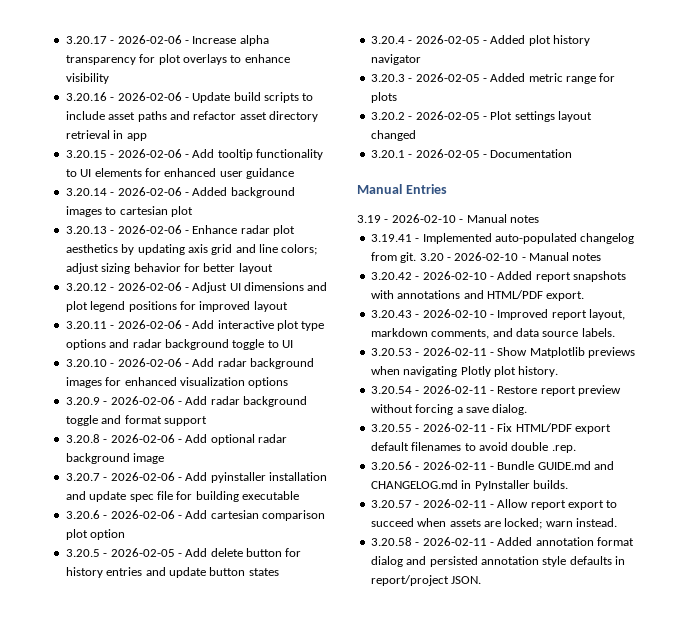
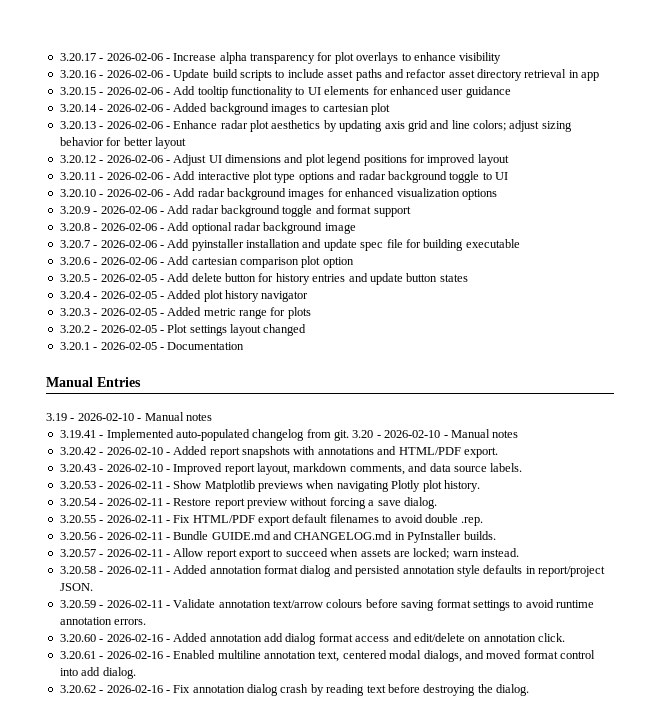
(482, 580) none -> [59,599,594,611] [59,617,147,625] [59,633,565,645] [59,650,595,662] [59,667,136,679] [59,684,529,696] // 3.20.59 - 2026-02-11 - Validate annotation text/arrow colours before saving format settings to avoid runtime annotation errors. // 3.20.60 - 2026-02-16 - Added annotation add dialog format access and edit/delete on annotation click. // 3.20.61 - 2026-02-16 - Enabled multiline annotation text, centered modal dialogs, and moved format control into add dialog. // 3.20.62 - 2026-02-16 - Fix annotation dialog crash by reading text before destroying the dialog.

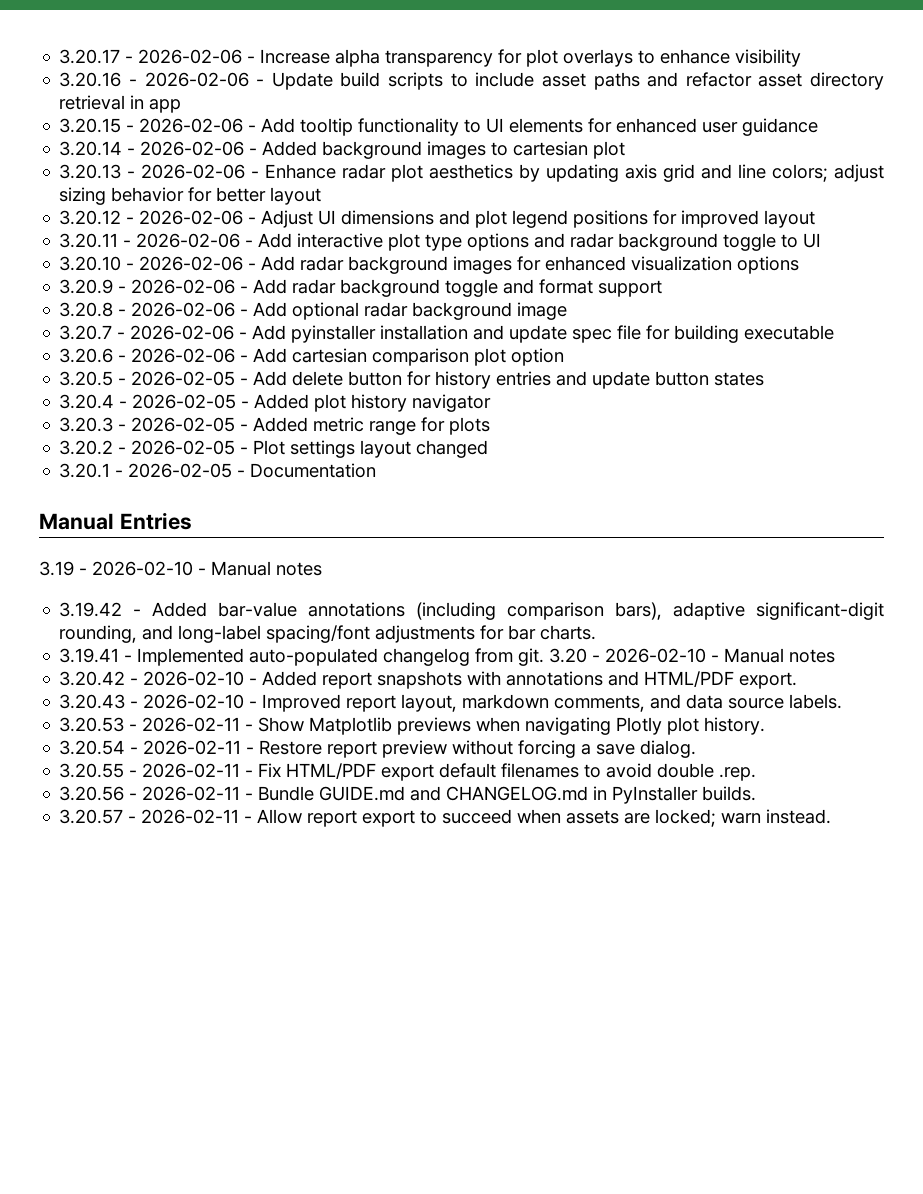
(212, 417) none -> [59,602,884,620] [59,625,597,643] // 3.19.42 - Added bar-value annotations (including comparison bars), adaptive significant-digit rounding, and long-label spacing/font adjustments for bar charts.
[59,565,605,577] [59,583,93,591] [59,599,594,611] [59,617,147,625] [59,633,565,645] [59,650,595,662] [59,667,136,679] [59,684,529,696] // 3.20.58 - 2026-02-11 - Added annotation format dialog and persisted annotation style defaults in report/project JSON. // 3.20.59 - 2026-02-11 - Validate annotation text/arrow colours before saving format settings to avoid runtime annotation errors. // 3.20.60 - 2026-02-16 - Added annotation add dialog format access and edit/delete on annotation click. // 3.20.61 - 2026-02-16 - Enabled multiline annotation text, centered modal dialogs, and moved format control into add dialog. // 3.20.62 - 2026-02-16 - Fix annotation dialog crash by reading text before destroying the dialog. -> (832, 816) none

